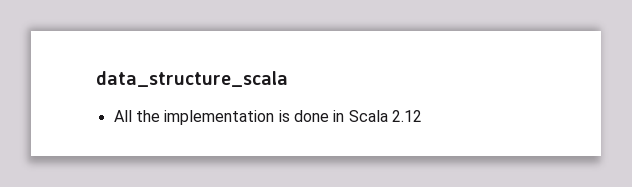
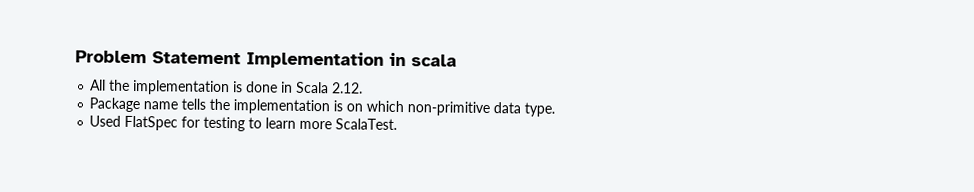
[96,71,288,87] data_structure_scala -> [75,50,457,69] Problem Statement Implementation in scala
[391,110,422,122] 2.12 -> [332,82,364,94] [89,97,556,117] [89,115,398,132] 2.12. // Package name tells the implementation is on which non-primitive data type. // Used FlatSpec for testing to learn more ScalaTest.

